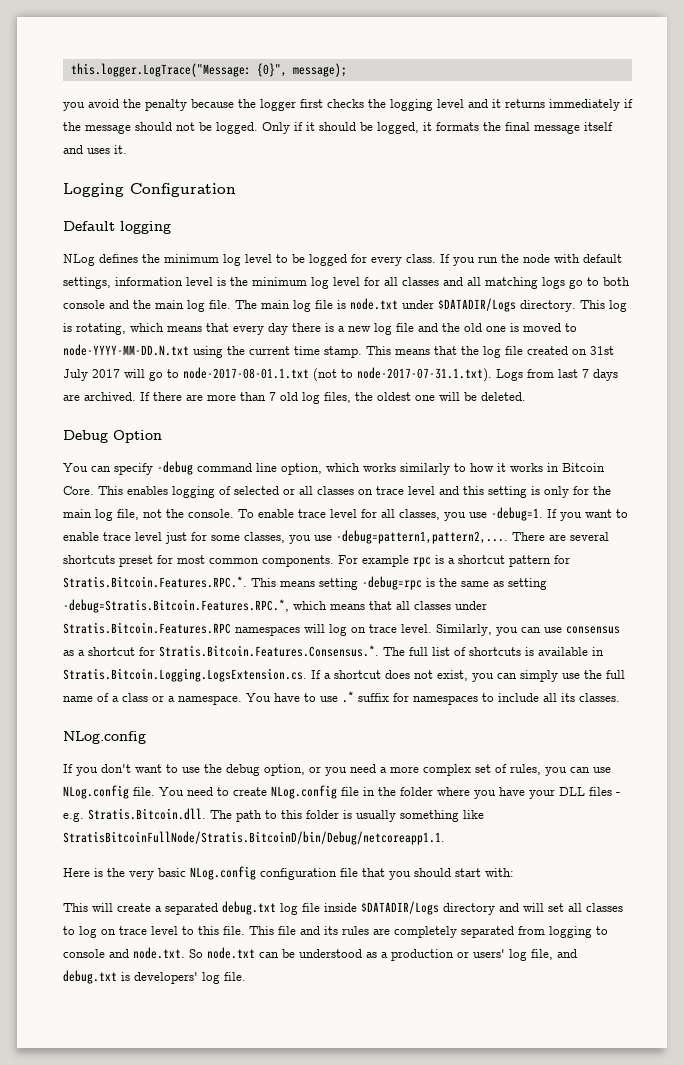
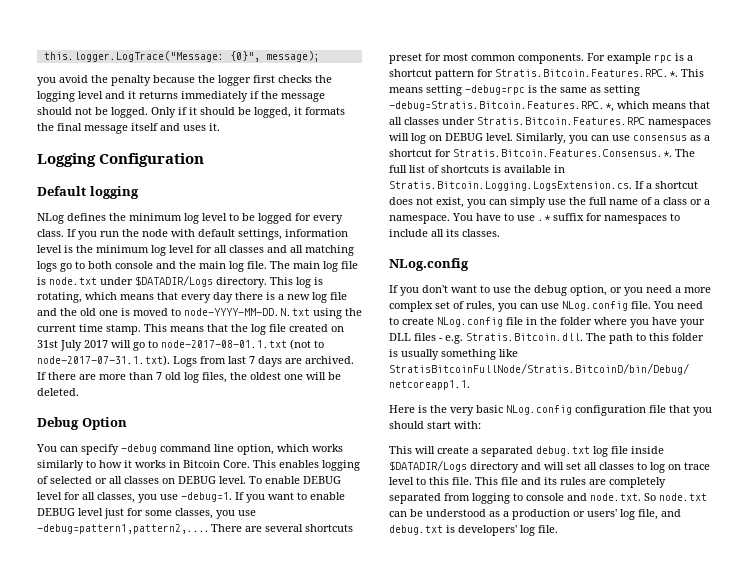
[376,486,611,498] [63,509,234,521] trace level and this setting is only for the main log file, not the console. -> [178,476,246,484] DEBUG level.
[298,509,326,518] trace -> [303,476,341,484] DEBUG
[103,532,131,541] trace -> [37,508,75,516] DEBUG
[369,624,397,633] trace -> [445,133,483,141] DEBUG

